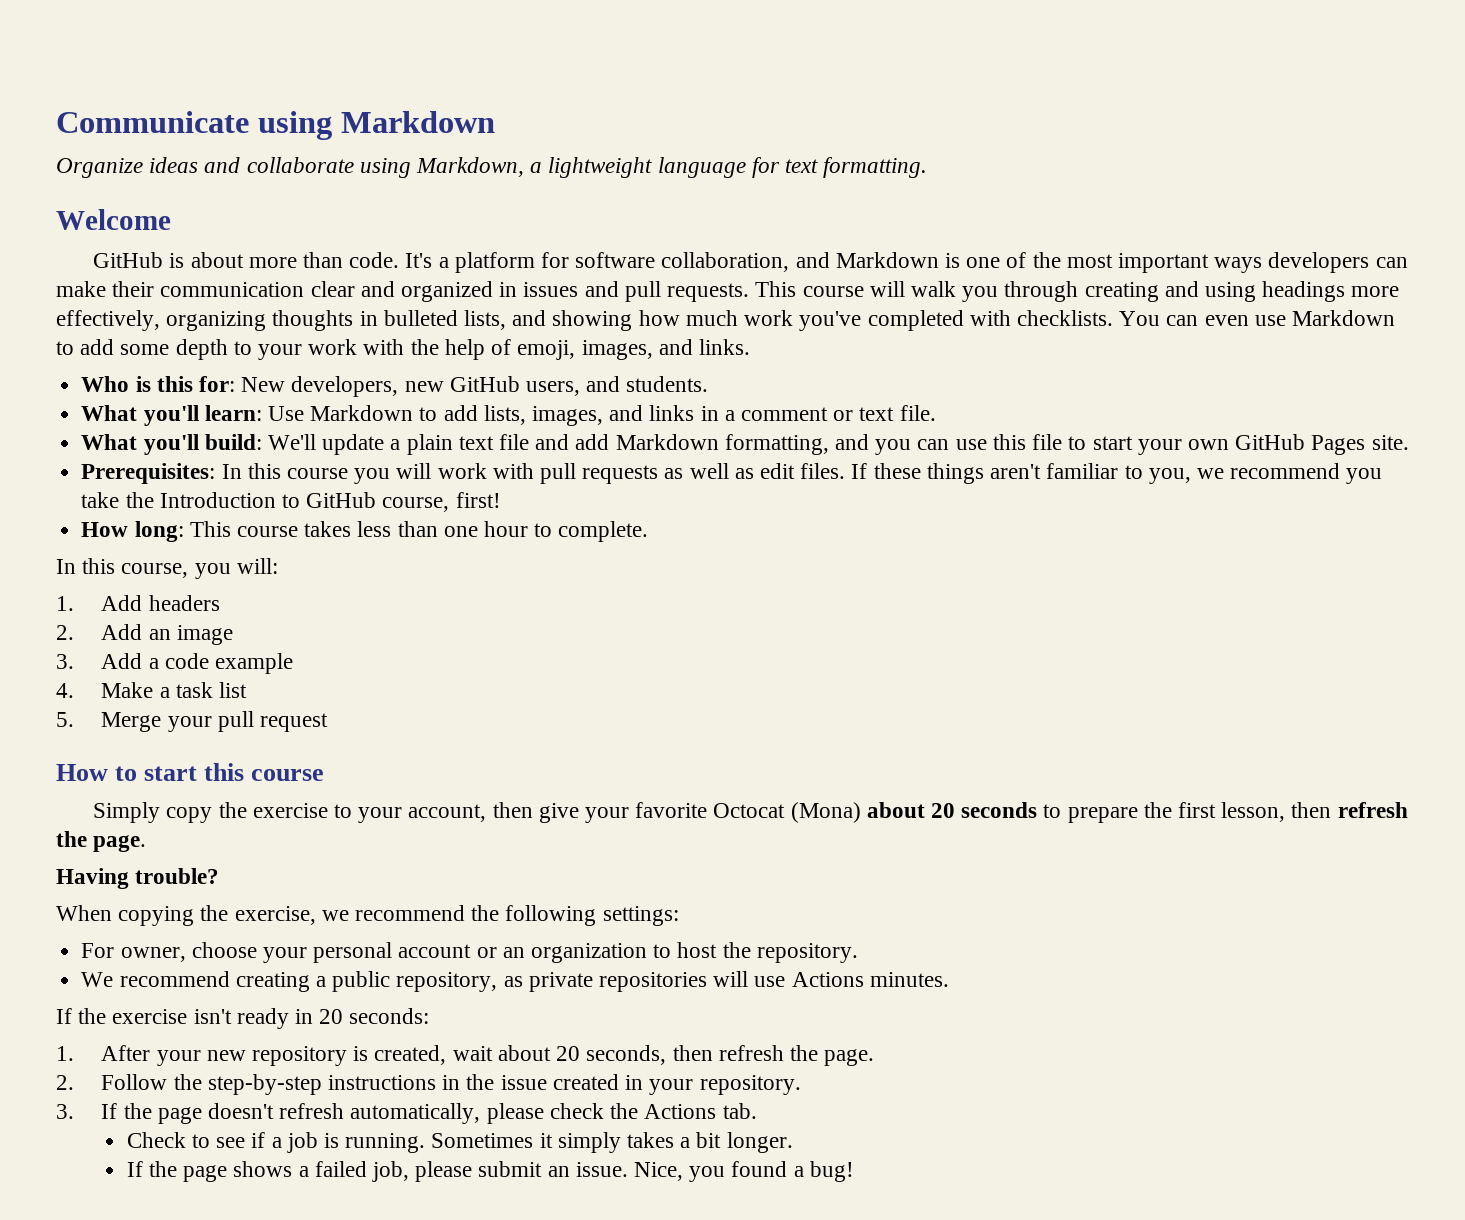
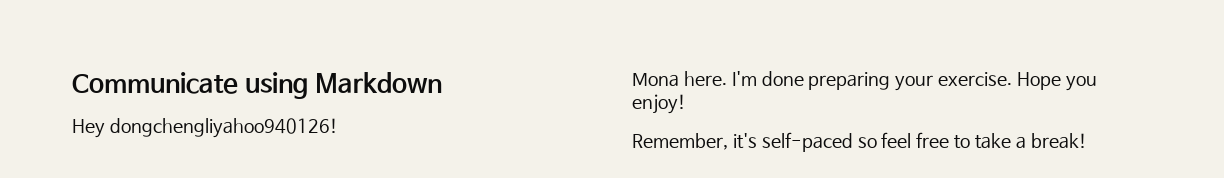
[56,157,928,178] [56,209,171,230] [93,252,1408,273] [56,281,1400,302] [56,310,1395,331] [56,339,750,360] [81,376,709,397] [81,405,936,426] [81,434,1409,455] [81,463,1383,484] [81,492,501,512] [81,521,649,542] [56,558,278,579] [56,595,220,611] [56,624,233,645] [56,653,294,674] [56,682,248,698] [56,711,329,732] [56,763,325,781] [93,802,1408,823] [56,831,147,852] [56,868,220,889] [56,905,679,926] [81,942,858,963] [81,971,949,992] [56,1008,430,1029] [56,1045,875,1066] [56,1074,801,1095] [56,1103,757,1124] [126,1132,793,1153] [126,1161,854,1182] Organize ideas and collaborate using Markdown, a lightweight language for text formatting. // Welcome // GitHub is about more than code. It's a platform for software collaboration, and Markdown is one of the most important ways developers can make their communication clear and organized in issues and pull requests. This course will walk you through creating and using headings more effectively, organizing thoughts in bulleted lists, and showing how much work you've completed with checklists. You can even use Markdown to add some depth to your work with the help of emoji, images, and links. // Who is this for: New developers, new GitHub users, and students. // What you'll learn: Use Markdown to add lists, images, and links in a comment or text file. // What you'll build: We'll update a plain text file and add Markdown formatting, and you can use this file to start your own GitHub Pages site. // Prerequisites: In this course you will work with pull requests as well as edit files. If these things aren't familiar to you, we recommend you take the Introduction to GitHub course, first! // How long: This course takes less than one hour to complete. // In this course, you will: // 1. Add headers // 2. Add an image // 3. Add a code example // 4. Make a task list // 5. Merge your pull request // How to start this course // Simply copy the exercise to your account, then give your favorite Octocat (Mona) about 20 seconds to prepare the first lesson, then refresh the page. // Having trouble? // When copying the exercise, we recommend the following settings: // For owner, choose your personal account or an organization to host the repository. // We recommend creating a public repository, as private repositories will use Actions minutes. // If the exercise isn't ready in 20 seconds: // 1. After your new repository is created, wait about 20 seconds, then refresh the page. // 2. Follow the step-by-step instructions in the issue created in your repository. // 3. If the page doesn't refresh automatically, please check the Actions tab. // Check to see if a job is running. Sometimes it simply takes a bit longer. // If the page shows a failed job, please submit an issue. Nice, you found a bug! -> [72,118,338,138] [632,71,1097,91] [632,94,686,114] [632,132,1087,152] Hey dongchengliyahoo940126! // Mona here. I'm done preparing your exercise. Hope you enjoy! // Remember, it's self-paced so feel free to take a break!

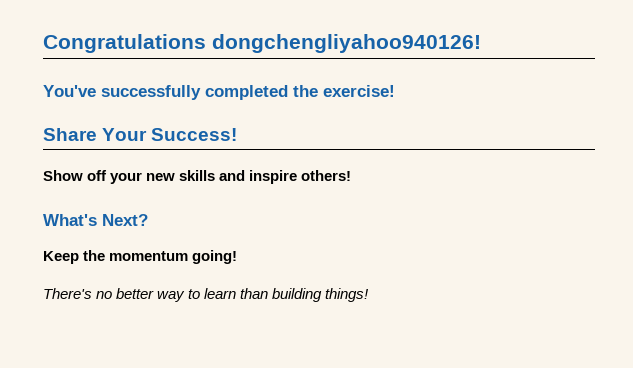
[72,72,442,99] [72,118,338,138] [632,71,1097,91] [632,94,686,114] [632,132,1087,152] Communicate using Markdown // Hey dongchengliyahoo940126! // Mona here. I'm done preparing your exercise. Hope you enjoy! // Remember, it's self-paced so feel free to take a break! -> [43,34,481,53] [43,85,395,100] [43,128,238,141] [43,170,352,184] [43,214,148,226] [43,250,238,264] [43,288,370,302] Congratulations dongchengliyahoo940126! // You've successfully completed the exercise! // Share Your Success! // Show off your new skills and inspire others! // What's Next? // Keep the momentum going! // There's no better way to learn than building things!

